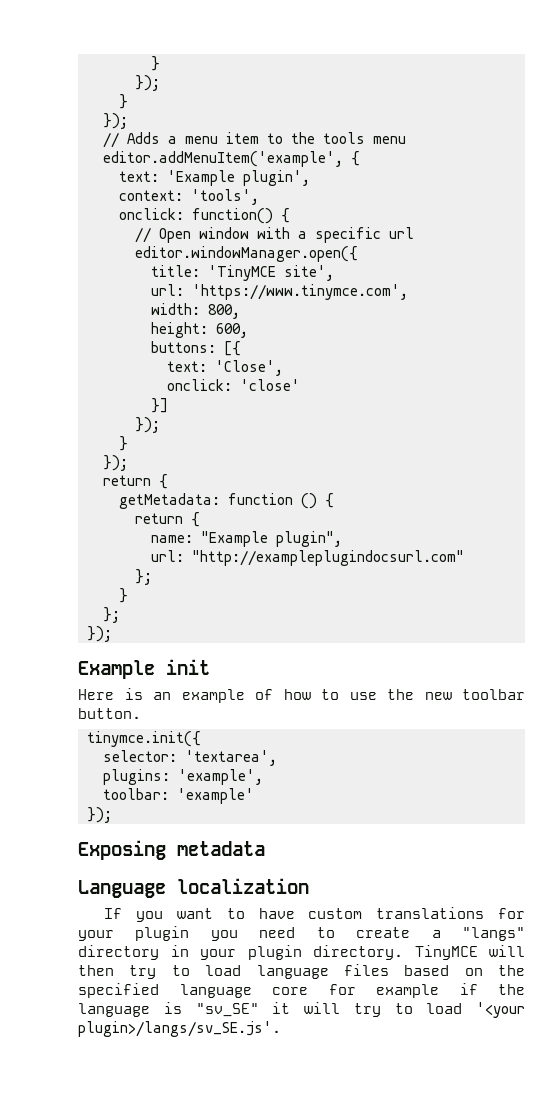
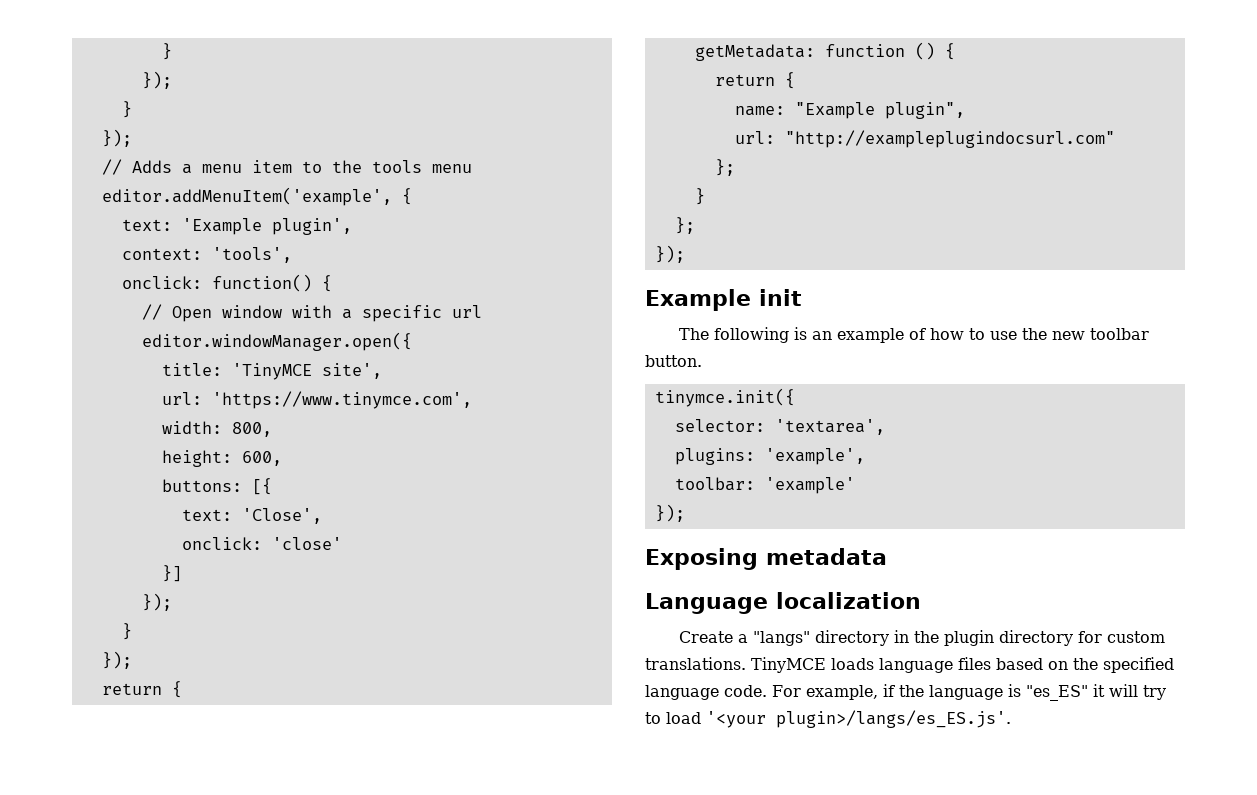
[78,689,114,700] Here -> [678,327,789,343] The following
[104,907,525,922] [78,926,525,941] [78,945,525,960] [78,965,242,979] If you want to have custom translations for your plugin you need to create a "langs" directory in your plugin directory. TinyMCE will then try to load -> [678,630,1165,646] [645,657,874,673] Create a "langs" directory in the plugin directory for custom translations. TinyMCE loads
[272,984,439,998] core for example -> [724,685,878,700] code. For example,
[195,1003,259,1017] "sv_SE" -> [1025,685,1088,701] "es_ES"
[78,1021,281,1037] plugin>/langs/sv_SE.js'. -> [776,710,1011,728] plugin>/langs/es_ES.js'.

